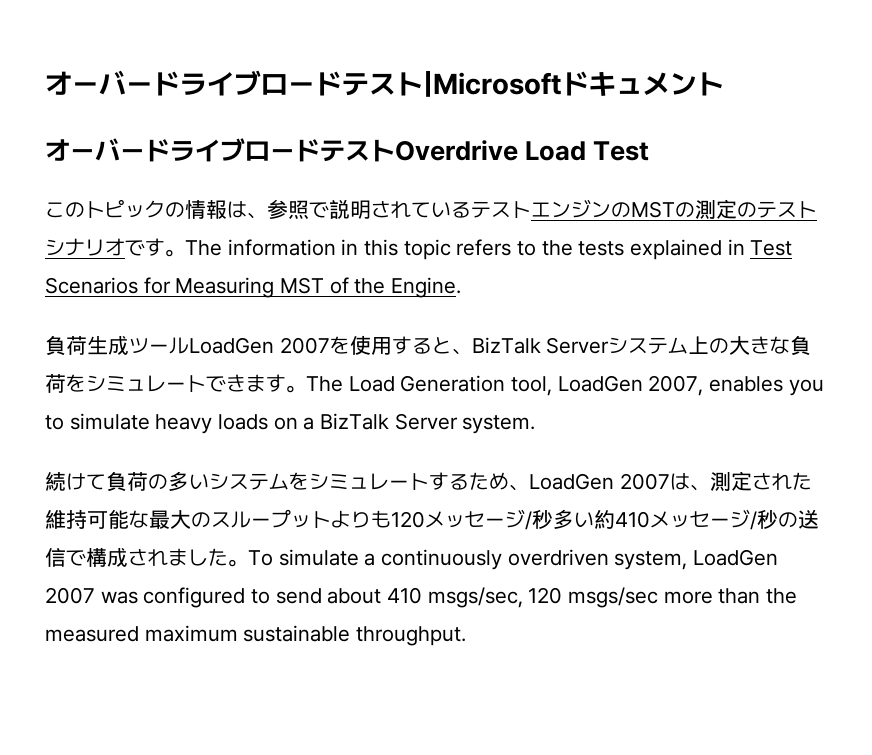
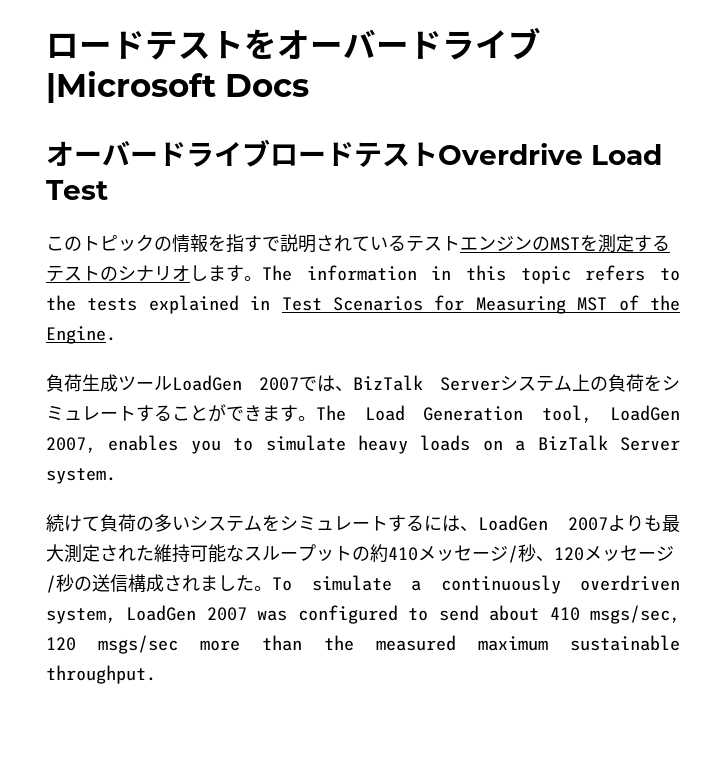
[45,70,724,97] オーバードライブロードテスト|Microsoftドキュメント -> [46,27,541,60] [46,71,309,103] ロードテストをオーバードライブ|Microsoft Docs
[227,199,309,219] は、参照 -> [208,234,262,253] を指す
[675,199,817,219] の測定のテスト -> [580,234,670,253] [46,265,118,282] を測定するテストの
[125,240,145,256] で -> [190,265,226,281] しま
[329,335,452,355] を使用すると -> [299,375,335,392] では
[729,336,791,355] 大きな -> (608, 383) none
(206, 383) none -> [136,404,226,422] することが
[469,472,509,490] ため -> [424,515,460,532] には
[669,473,710,491] は、 -> [608,515,680,532] [46,544,64,562] よりも最大
[149,510,211,529] 最大の -> (244, 553) none
[331,509,650,530] よりも120メッセージ/秒多い約410 -> [352,544,584,563] の約410メッセージ/秒、120
[66,550,86,566] で -> (128, 583) none

